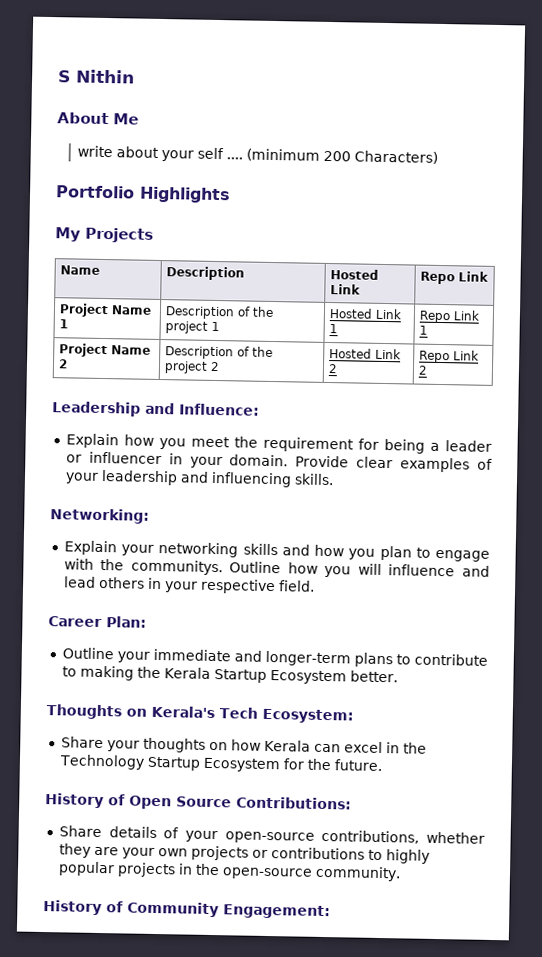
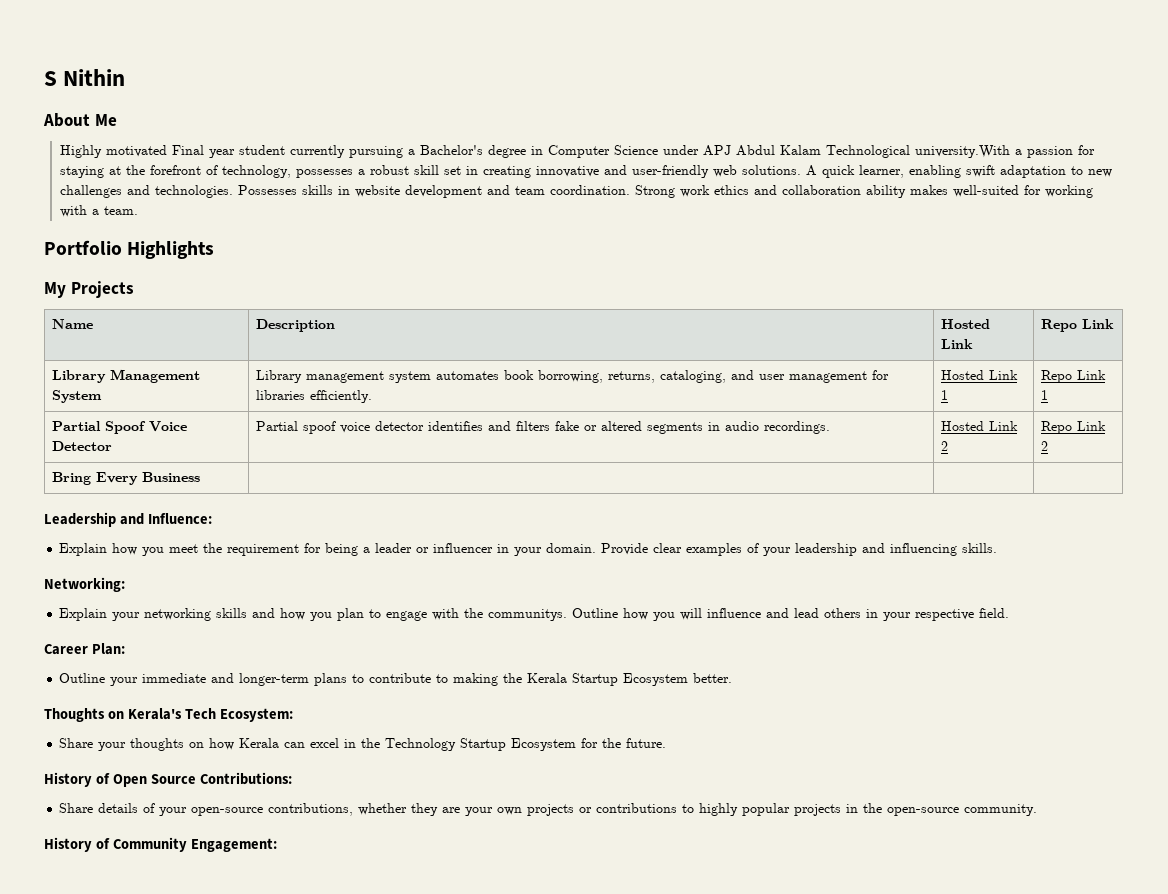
[77,145,439,164] write about your self .... (minimum 200 Characters) -> [59,145,1095,158] [59,165,1112,178] [59,185,1093,198] [59,205,138,217] Highly motivated Final year student currently pursuing a Bachelor's degree in Computer Science under APJ Abdul Kalam Technological university.With a passion for staying at the forefront of technology, possesses a robust skill set in creating innovative and user-friendly web solutions. A quick learner, enabling swift adaptation to new challenges and technologies. Possesses skills in website development and team coordination. Strong work ethics and collaboration ability makes well-suited for working with a team.
[59,303,153,318] [59,319,69,329] [165,306,275,320] [165,321,221,334] Project Name 1 | Description of the project 1 -> [52,369,201,383] [52,390,103,403] [256,370,890,383] [256,390,373,403] Library Management System | Library management system automates book borrowing, returns, cataloging, and user management for libraries efficiently.
[59,343,152,358] [58,359,69,369] [165,346,274,360] [164,361,221,374] Project Name 2 | Description of the project 2 -> [52,421,188,434] [52,441,113,451] [256,421,831,434] Partial Spoof Voice Detector | Partial spoof voice detector identifies and filters fake or altered segments in audio recordings.
(429, 370) none -> [52,472,201,485] // Bring Every Business | | |

